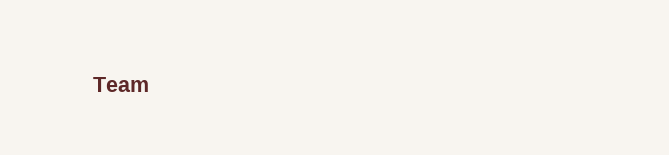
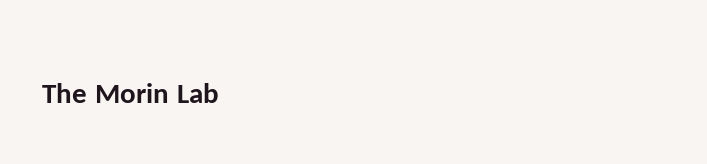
[93,77,149,92] Team -> [42,83,219,103] The Morin Lab

